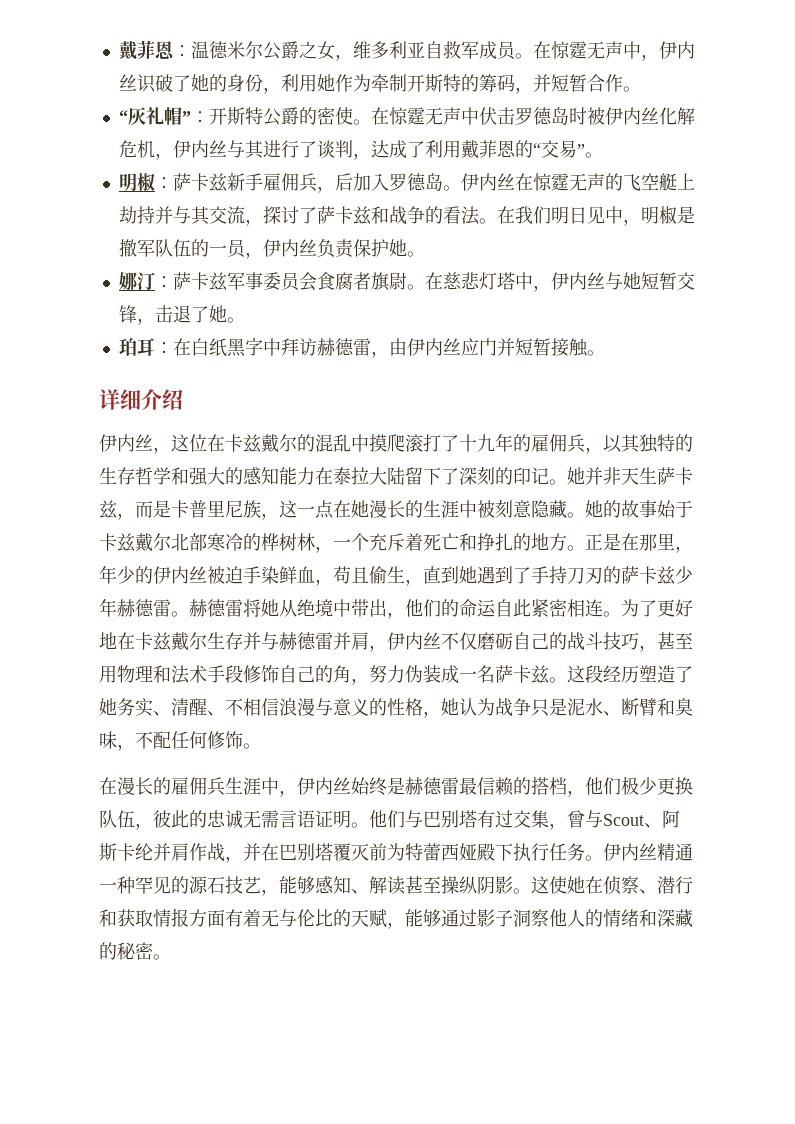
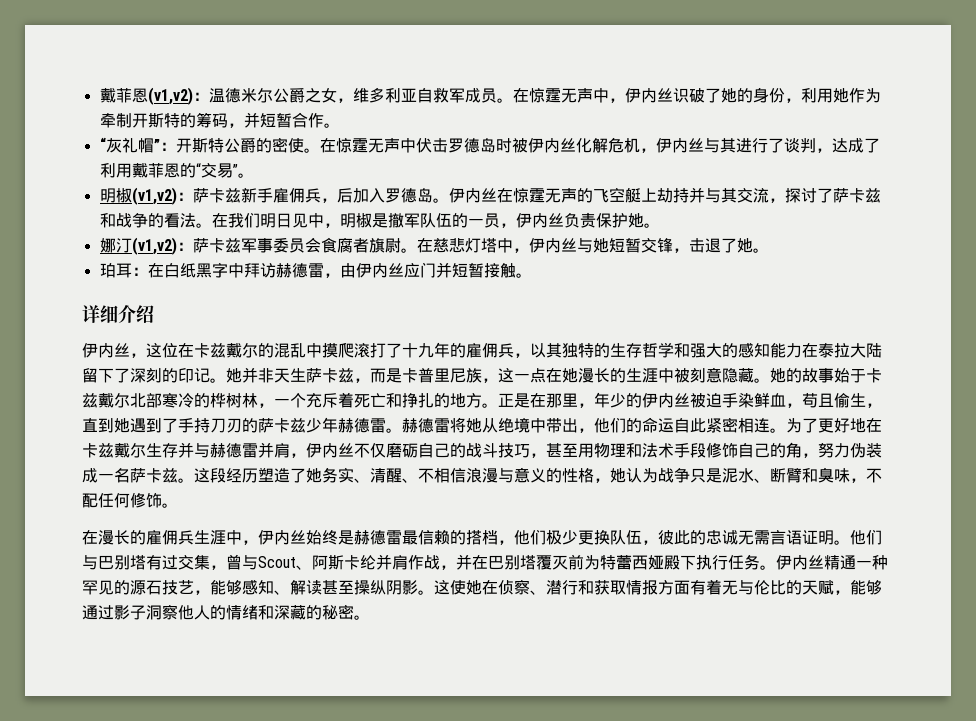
[118,40,175,60] 戴菲恩 -> [99,87,193,105] 戴菲恩(v1,v2)
(155, 182) none -> [131,187,177,205] (v1,v2)
(155, 281) none -> [131,237,177,255] (v1,v2)

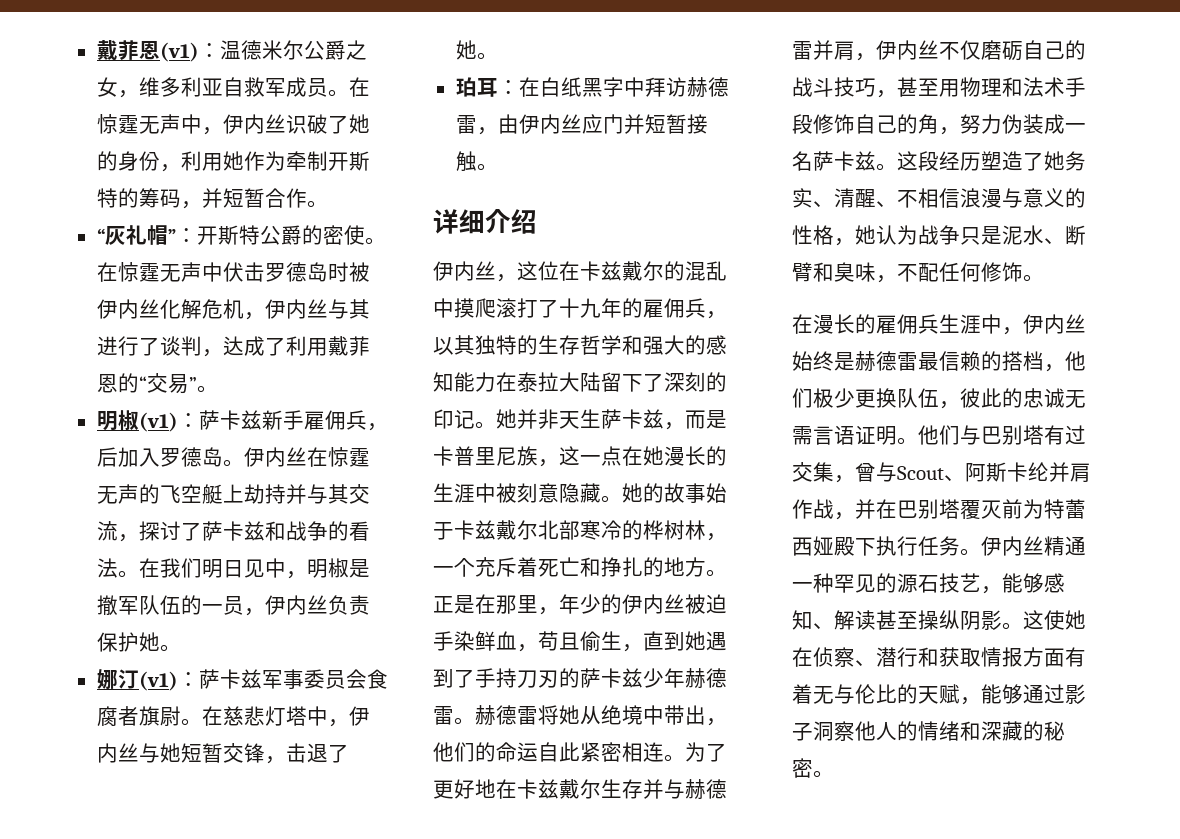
[99,87,193,105] 戴菲恩(v1,v2) -> [96,40,199,62] 戴菲恩(v1)
[131,187,177,205] (v1,v2) -> [138,412,178,432] (v1)
[131,237,177,255] (v1,v2) -> [138,671,178,691] (v1)

